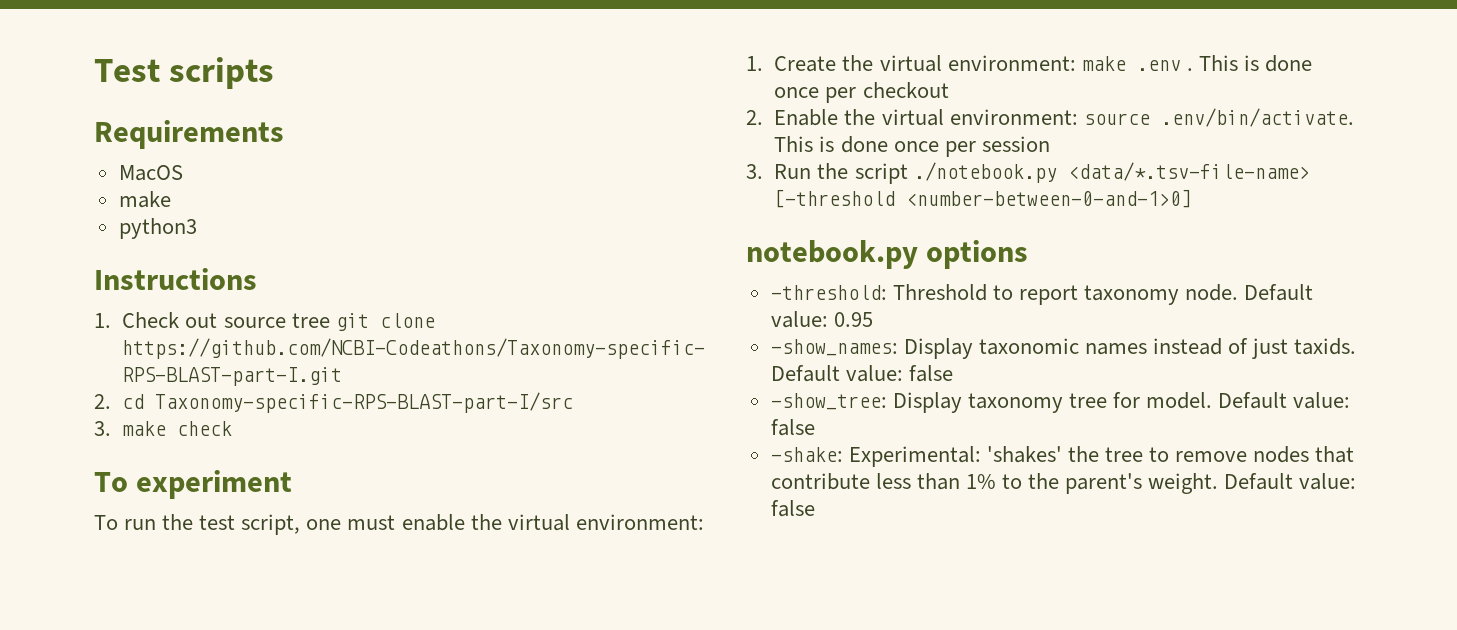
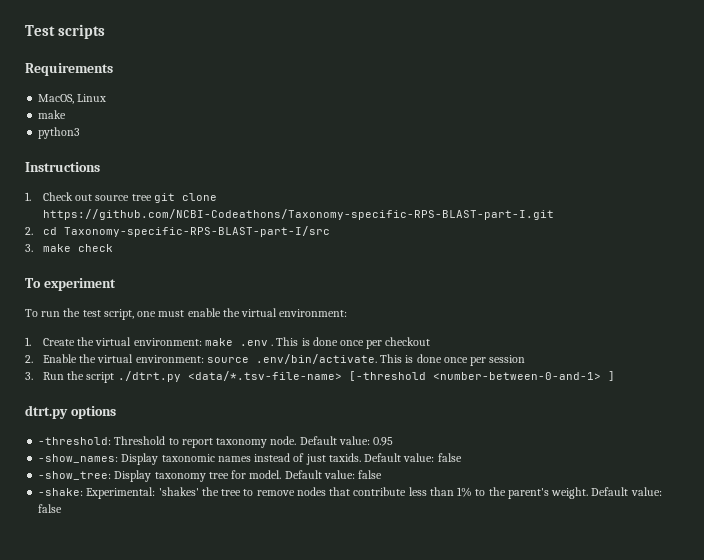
[118,165,183,181] MacOS -> [38,94,107,104] MacOS, Linux
[913,162,1057,183] ./notebook.py -> [117,371,181,382] ./dtrt.py
[906,189,1193,208] [746,240,918,269] <number-between-0-and-1>0] // notebook.py -> [432,371,615,381] [25,405,68,419] <number-between-0-and-1> ] // dtrt.py

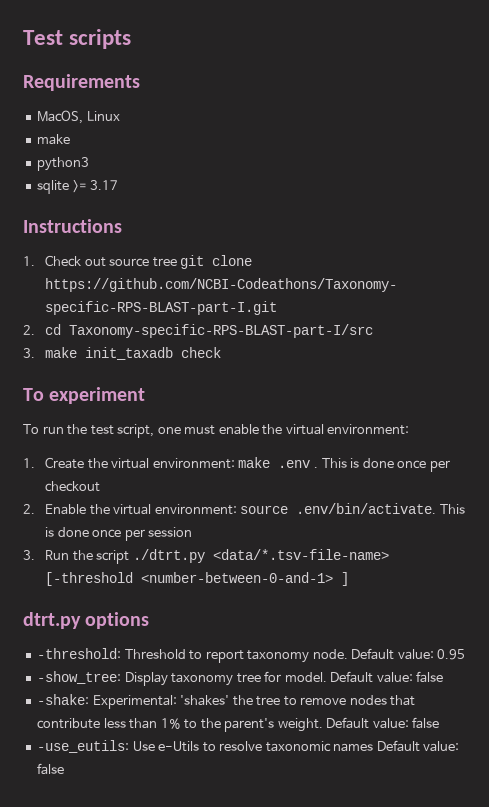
(81, 133) none -> [37,180,119,194] // sqlite >= 3.17
(71, 248) none -> [85,347,174,360] init_taxadb
[38,453,462,465] // -show_names: Display taxonomic names instead of just taxids. Default value: false -> (466, 654) none
(63, 508) none -> [37,740,460,753] [37,763,65,775] // -use_eutils: Use e-Utils to resolve taxonomic names Default value: false

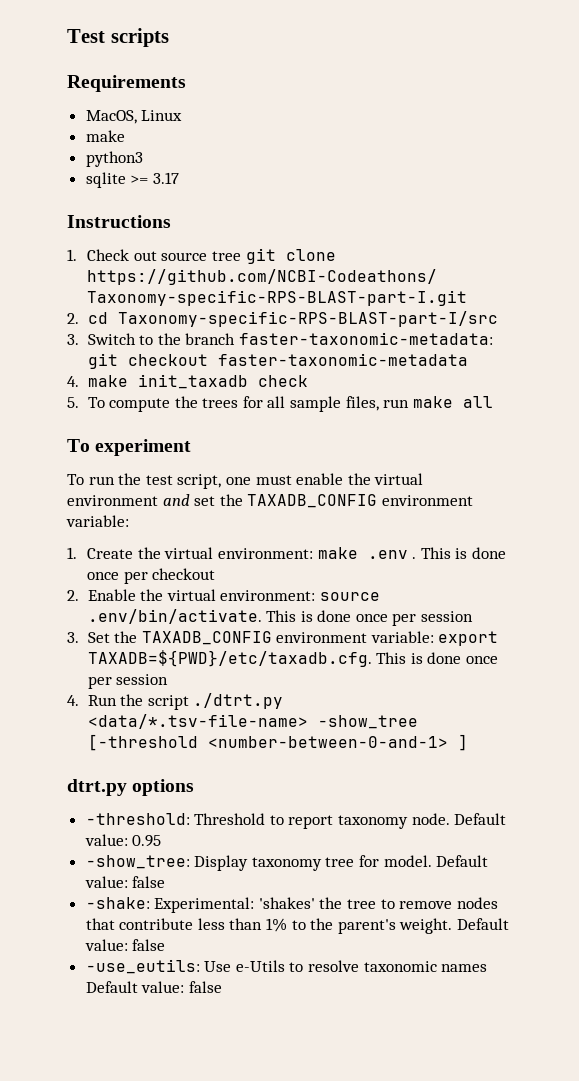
[45,347,222,360] make init_taxadb check -> [87,332,493,345] [87,353,468,369] [67,374,308,389] [67,396,493,412] Switch to the branch faster-taxonomic-metadata: git checkout faster-taxonomic-metadata // 4. make init_taxadb check // 5. To compute the trees for all sample files, run make all
[327,424,410,435] environment: -> [67,494,473,508] [66,515,129,527] environment and set the TAXADB_CONFIG environment variable:
(35, 555) none -> [87,631,499,646] [87,650,498,667] [87,674,169,689] [67,695,79,706] Set the TAXADB_CONFIG environment variable: export TAXADB=${PWD}/etc/taxadb.cfg. This is done once per session // 4.
(389, 554) none -> [317,715,418,729] -show_tree

